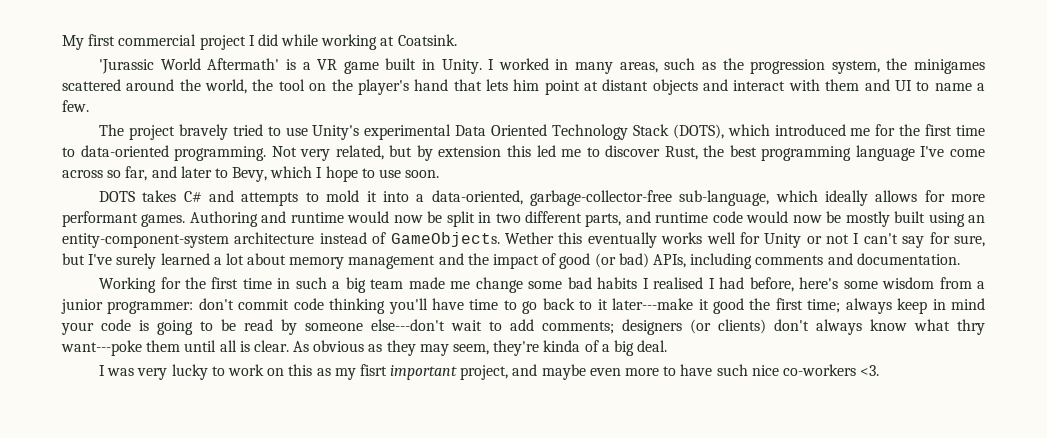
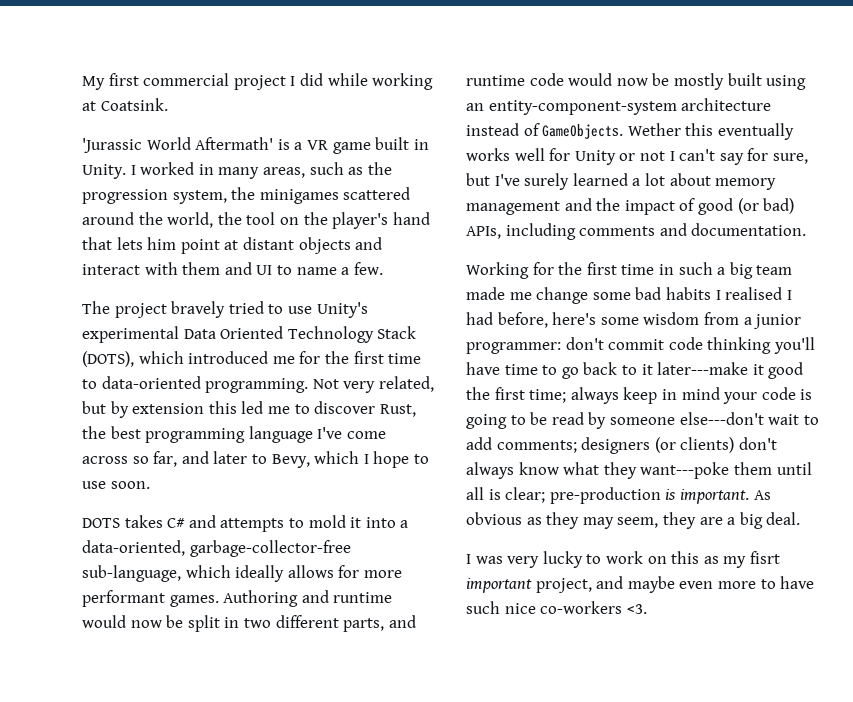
[957,319,985,335] thry -> [603,462,637,479] they
[253,340,289,352] clear. -> [505,487,749,504] clear; pre-production is important.
[493,340,599,356] they're kinda of -> [662,512,723,529] they are

